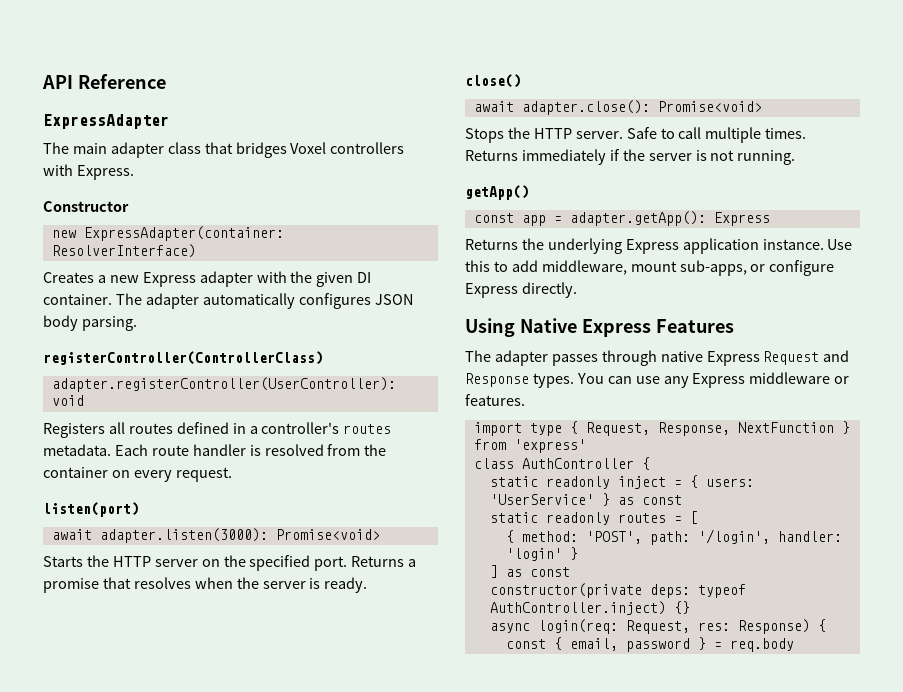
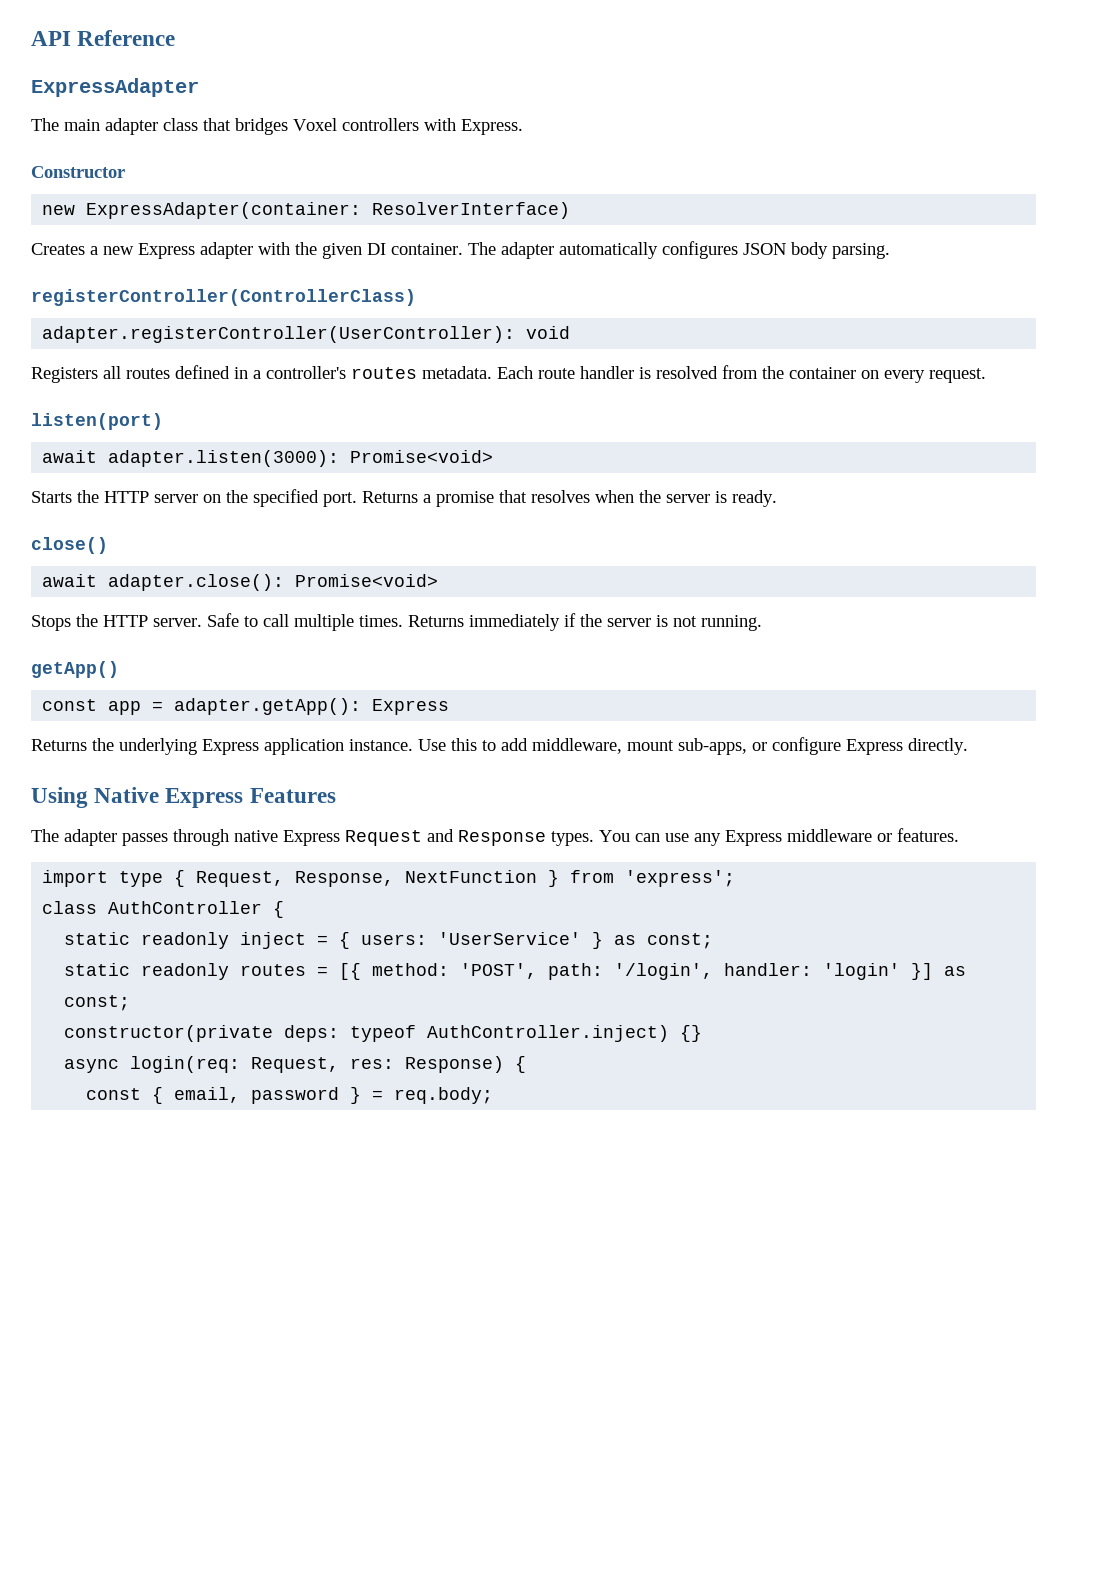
[513,439,586,453] 'express' -> [625,870,736,887] 'express';
[641,495,682,505] const -> [647,933,714,949] const;
[689,511,698,524] [505,530,514,543] [ // { -> [339,963,362,980] [{
[569,547,578,560] [489,565,570,578] } // ] as const -> [911,963,967,980] [64,995,131,1011] }] as const;
[729,638,794,652] req.body -> [394,1087,494,1104] req.body;

